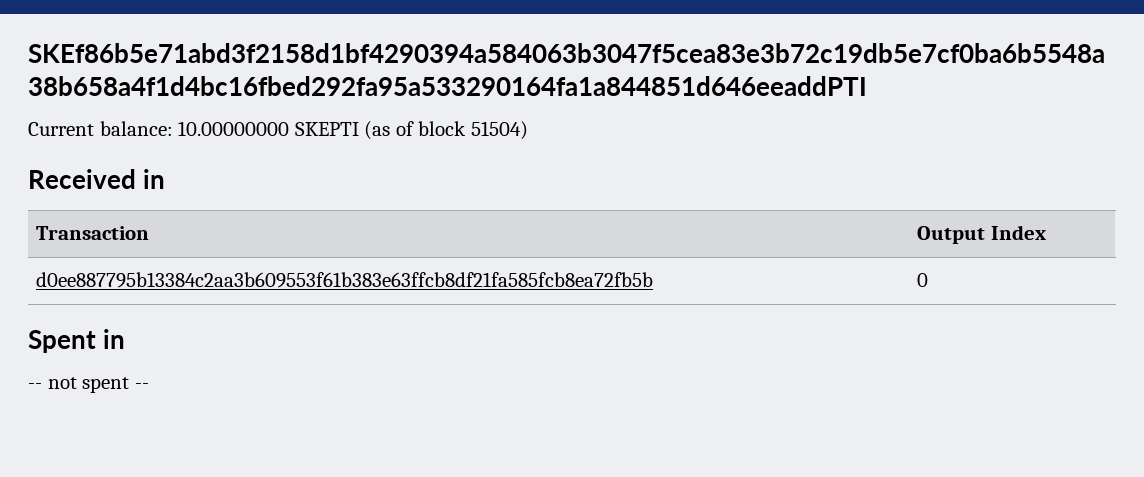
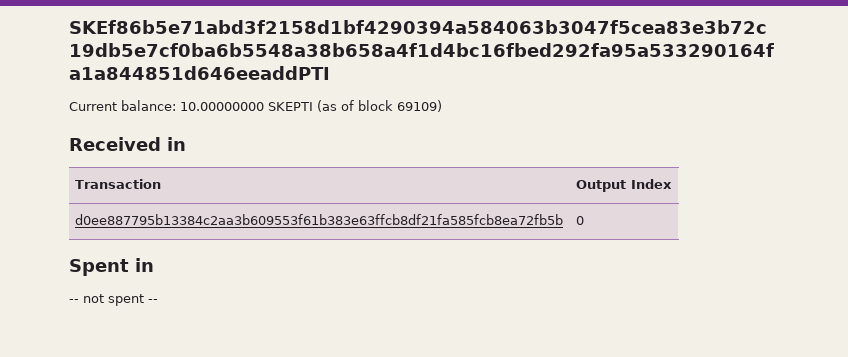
[470,121,528,140] 51504) -> [397,100,442,112] 69109)

